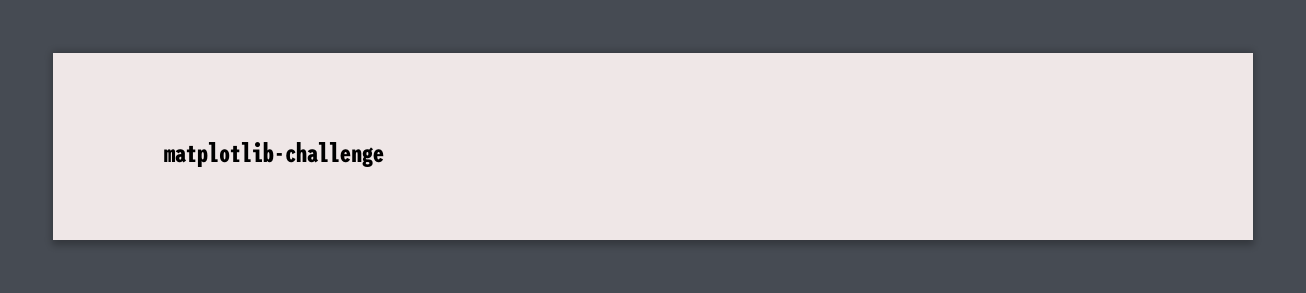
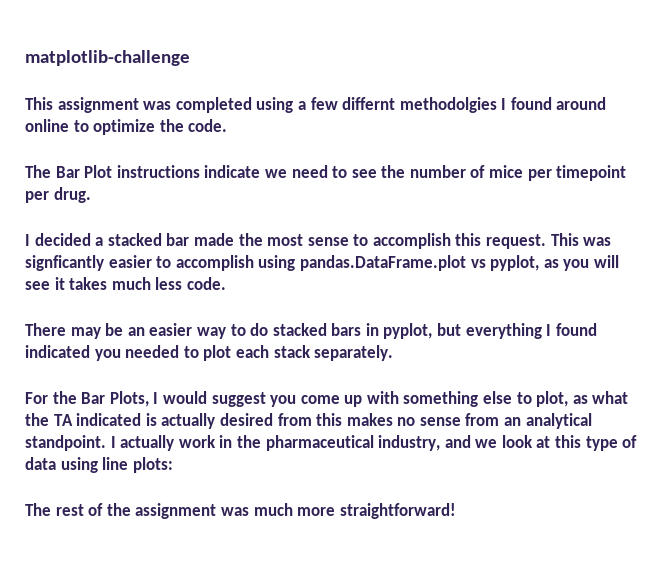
(384, 154) none -> [25,97,607,113] [25,119,228,135] [25,165,627,181] [25,187,91,203] [25,233,612,249] [25,255,619,271] [25,277,226,290] [25,323,597,339] [25,345,394,361] [25,391,629,407] [25,413,592,429] [25,435,638,451] [25,457,173,473] [25,503,456,519] // This assignment was completed using a few differnt methodolgies I found around online to optimize the code. // The Bar Plot instructions indicate we need to see the number of mice per timepoint per drug. // I decided a stacked bar made the most sense to accomplish this request. This was signficantly easier to accomplish using pandas.DataFrame.plot vs pyplot, as you will see it takes much less code. // There may be an easier way to do stacked bars in pyplot, but everything I found indicated you needed to plot each stack separately. // For the Bar Plots, I would suggest you come up with something else to plot, as what the TA indicated is actually desired from this makes no sense from an analytical standpoint. I actually work in the pharmaceutical industry, and we look at this type of data using line plots: // The rest of the assignment was much more straightforward!

